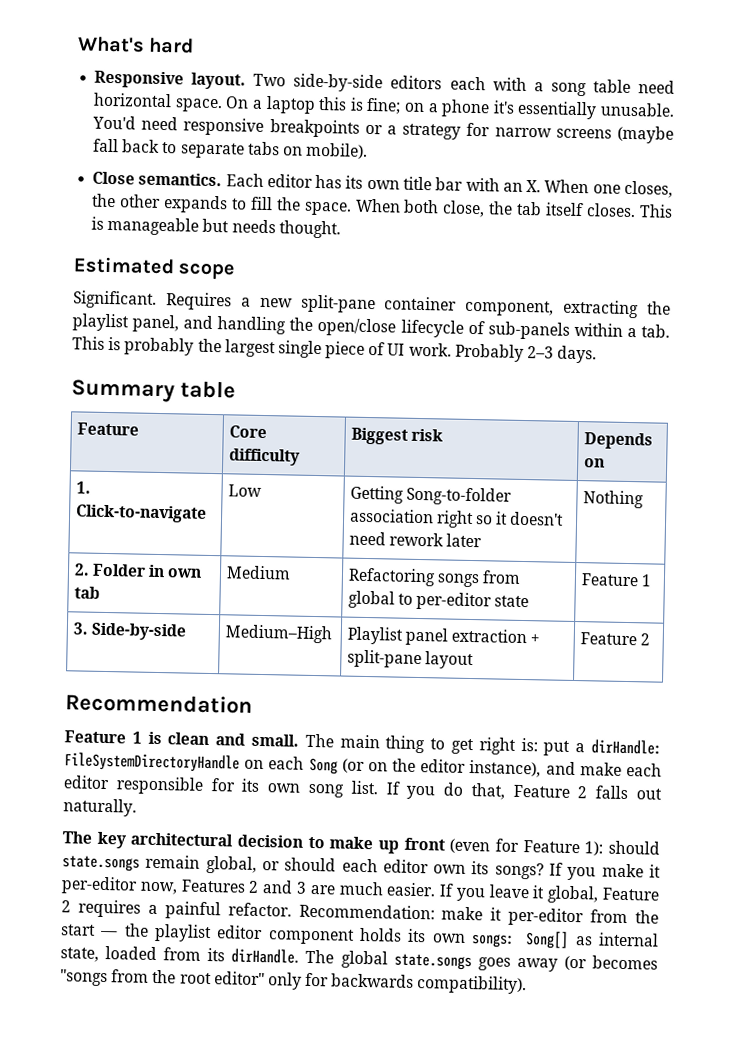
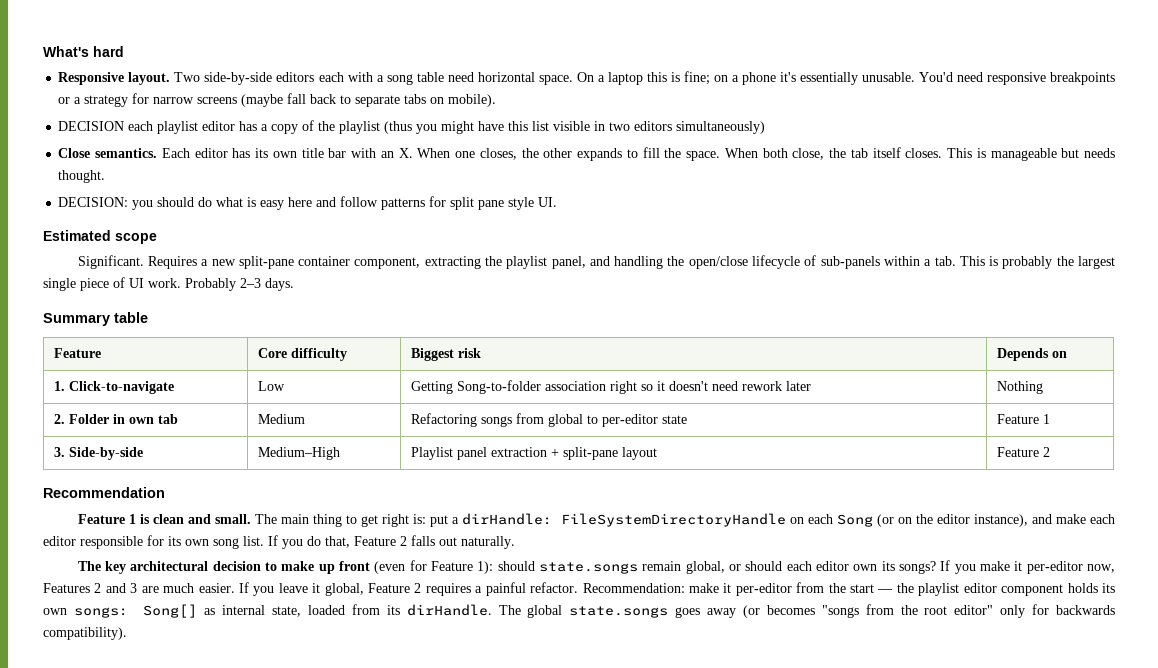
(369, 150) none -> [58,120,766,134] // DECISION each playlist editor has a copy of the playlist (thus you might have this list visible in two editors simultaneously)
(341, 229) none -> [58,196,558,210] // DECISION: you should do what is easy here and follow patterns for split pane style UI.

